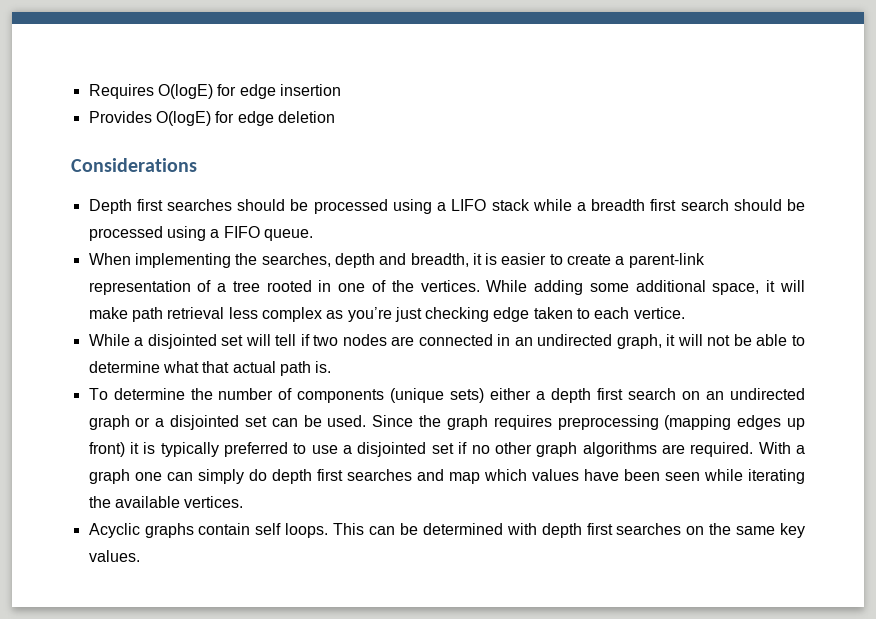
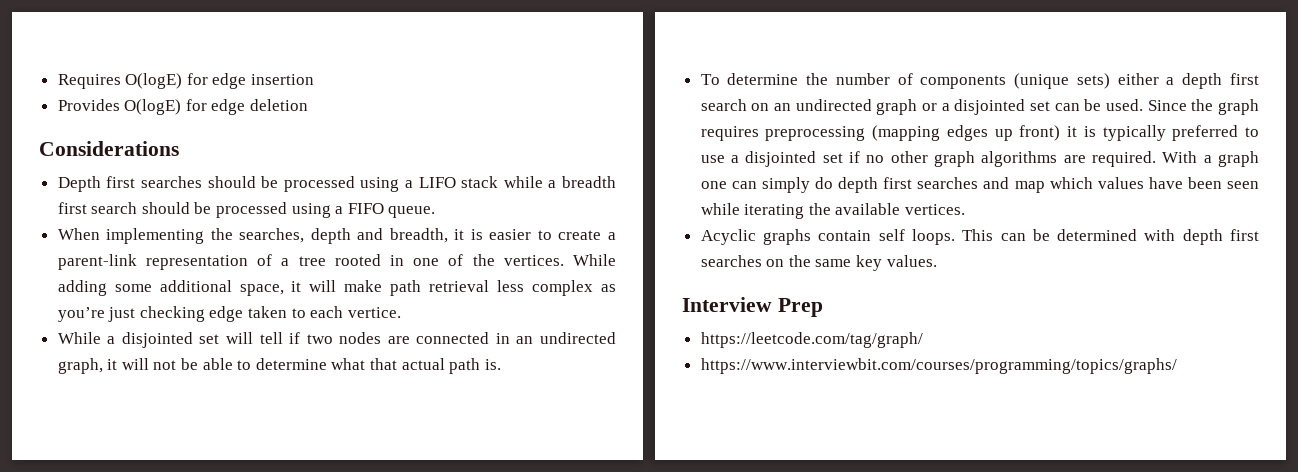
(140, 556) none -> [682,297,823,317] [700,332,923,348] [700,358,1177,374] // Interview Prep // https://leetcode.com/tag/graph/ // https://www.interviewbit.com/courses/programming/topics/graphs/

